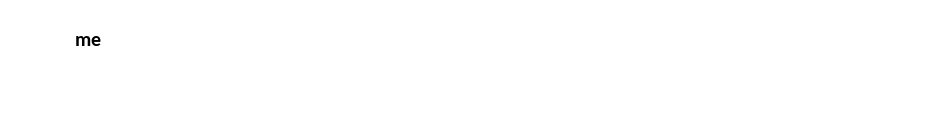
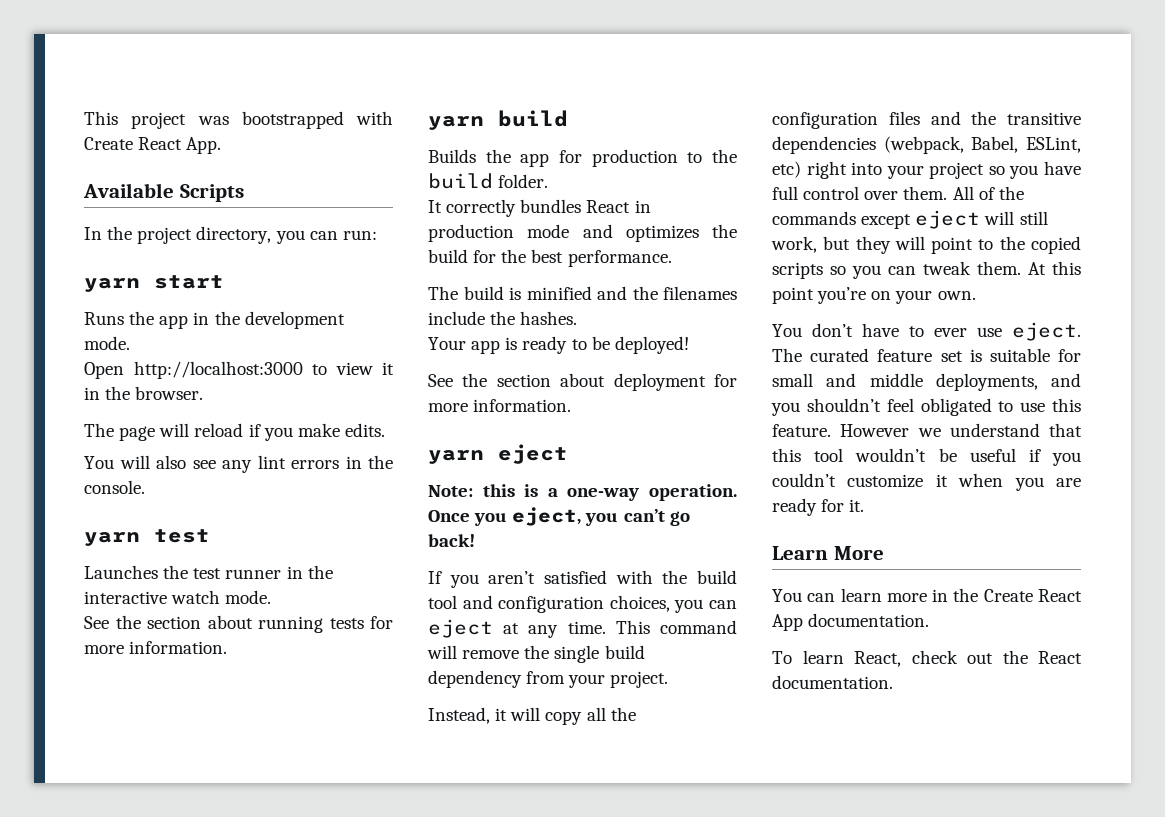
[75,36,101,46] me -> [84,111,393,129] [84,137,222,154] [83,183,244,202] [84,226,377,244] [84,275,224,292] [84,311,345,329] [84,336,130,350] [84,361,394,379] [84,386,204,400] [84,423,385,441] [84,455,393,473] [84,480,145,494] [84,529,210,546] [84,565,333,579] [84,590,272,604] [84,615,393,633] [84,641,228,654] [428,110,568,130] [428,149,737,167] [428,173,549,189] [428,199,651,217] [428,224,737,242] [428,249,672,267] [428,286,737,300] [428,311,578,325] [428,336,689,354] [428,373,737,391] [428,399,572,412] [428,444,568,464] [428,484,737,501] [428,507,690,526] [428,534,475,547] [428,570,737,588] [428,595,737,613] [428,619,737,638] [427,645,645,663] [428,670,669,688] [428,707,636,725] [772,111,1081,129] [772,136,1081,154] [772,161,1081,179] [772,186,1024,200] [772,210,1048,229] [771,236,1081,254] [772,261,1081,279] [772,287,976,304] [772,322,1081,341] [772,348,1081,362] [772,373,1081,391] [771,398,1081,416] [772,423,1082,437] [772,448,1081,466] [772,473,1081,491] [772,498,865,516] [772,546,884,560] [772,588,1082,602] [772,613,930,631] [772,650,1082,667] [772,675,893,689] This project was bootstrapped with Create React App. // Available Scripts // In the project directory, you can run: // yarn start // Runs the app in the development mode. // Open http://localhost:3000 to view it in the browser. // The page will reload if you make edits. // You will also see any lint errors in the console. // yarn test // Launches the test runner in the interactive watch mode. // See the section about running tests for more information. // yarn build // Builds the app for production to the build folder. // It correctly bundles React in production mode and optimizes the build for the best performance. // The build is minified and the filenames include the hashes. // Your app is ready to be deployed! // See the section about deployment for more information. // yarn eject // Note: this is a one-way operation. Once you eject, you can’t go back! // If you aren’t satisfied with the build tool and configuration choices, you can eject at any time. This command will remove the single build dependency from your project. // Instead, it will copy all the configuration files and the transitive dependencies (webpack, Babel, ESLint, etc) right into your project so you have full control over them. All of the commands except eject will still work, but they will point to the copied scripts so you can tweak them. At this point you’re on your own. // You don’t have to ever use eject. The curated feature set is suitable for small and middle deployments, and you shouldn’t feel obligated to use this feature. However we understand that this tool wouldn’t be useful if you couldn’t customize it when you are ready for it. // Learn More // You can learn more in the Create React App documentation. // To learn React, check out the React documentation.

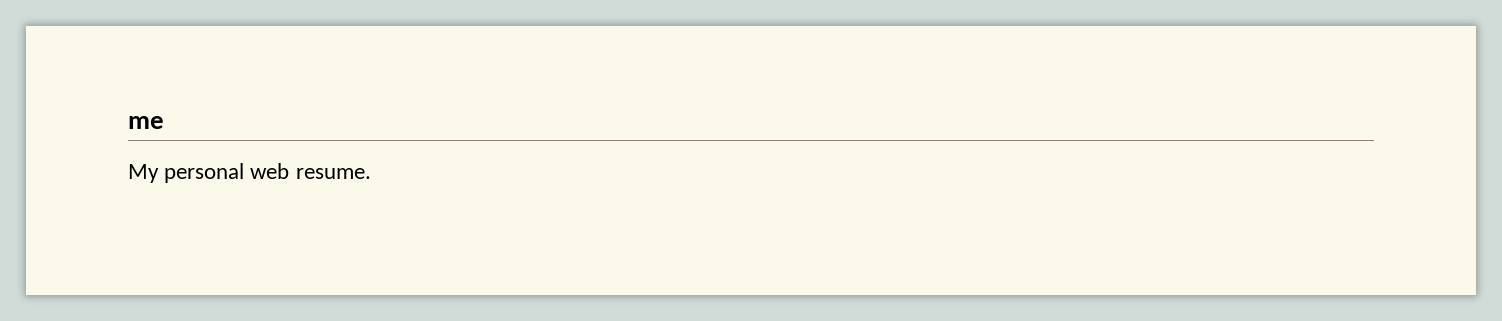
[84,111,393,129] [84,137,222,154] [83,183,244,202] [84,226,377,244] [84,275,224,292] [84,311,345,329] [84,336,130,350] [84,361,394,379] [84,386,204,400] [84,423,385,441] [84,455,393,473] [84,480,145,494] [84,529,210,546] [84,565,333,579] [84,590,272,604] [84,615,393,633] [84,641,228,654] [428,110,568,130] [428,149,737,167] [428,173,549,189] [428,199,651,217] [428,224,737,242] [428,249,672,267] [428,286,737,300] [428,311,578,325] [428,336,689,354] [428,373,737,391] [428,399,572,412] [428,444,568,464] [428,484,737,501] [428,507,690,526] [428,534,475,547] [428,570,737,588] [428,595,737,613] [428,619,737,638] [427,645,645,663] [428,670,669,688] [428,707,636,725] [772,111,1081,129] [772,136,1081,154] [772,161,1081,179] [772,186,1024,200] [772,210,1048,229] [771,236,1081,254] [772,261,1081,279] [772,287,976,304] [772,322,1081,341] [772,348,1081,362] [772,373,1081,391] [771,398,1081,416] [772,423,1082,437] [772,448,1081,466] [772,473,1081,491] [772,498,865,516] [772,546,884,560] [772,588,1082,602] [772,613,930,631] [772,650,1082,667] [772,675,893,689] This project was bootstrapped with Create React App. // Available Scripts // In the project directory, you can run: // yarn start // Runs the app in the development mode. // Open http://localhost:3000 to view it in the browser. // The page will reload if you make edits. // You will also see any lint errors in the console. // yarn test // Launches the test runner in the interactive watch mode. // See the section about running tests for more information. // yarn build // Builds the app for production to the build folder. // It correctly bundles React in production mode and optimizes the build for the best performance. // The build is minified and the filenames include the hashes. // Your app is ready to be deployed! // See the section about deployment for more information. // yarn eject // Note: this is a one-way operation. Once you eject, you can’t go back! // If you aren’t satisfied with the build tool and configuration choices, you can eject at any time. This command will remove the single build dependency from your project. // Instead, it will copy all the configuration files and the transitive dependencies (webpack, Babel, ESLint, etc) right into your project so you have full control over them. All of the commands except eject will still work, but they will point to the copied scripts so you can tweak them. At this point you’re on your own. // You don’t have to ever use eject. The curated feature set is suitable for small and middle deployments, and you shouldn’t feel obligated to use this feature. However we understand that this tool wouldn’t be useful if you couldn’t customize it when you are ready for it. // Learn More // You can learn more in the Create React App documentation. // To learn React, check out the React documentation. -> [128,116,164,129] [128,163,371,183] me // My personal web resume.

